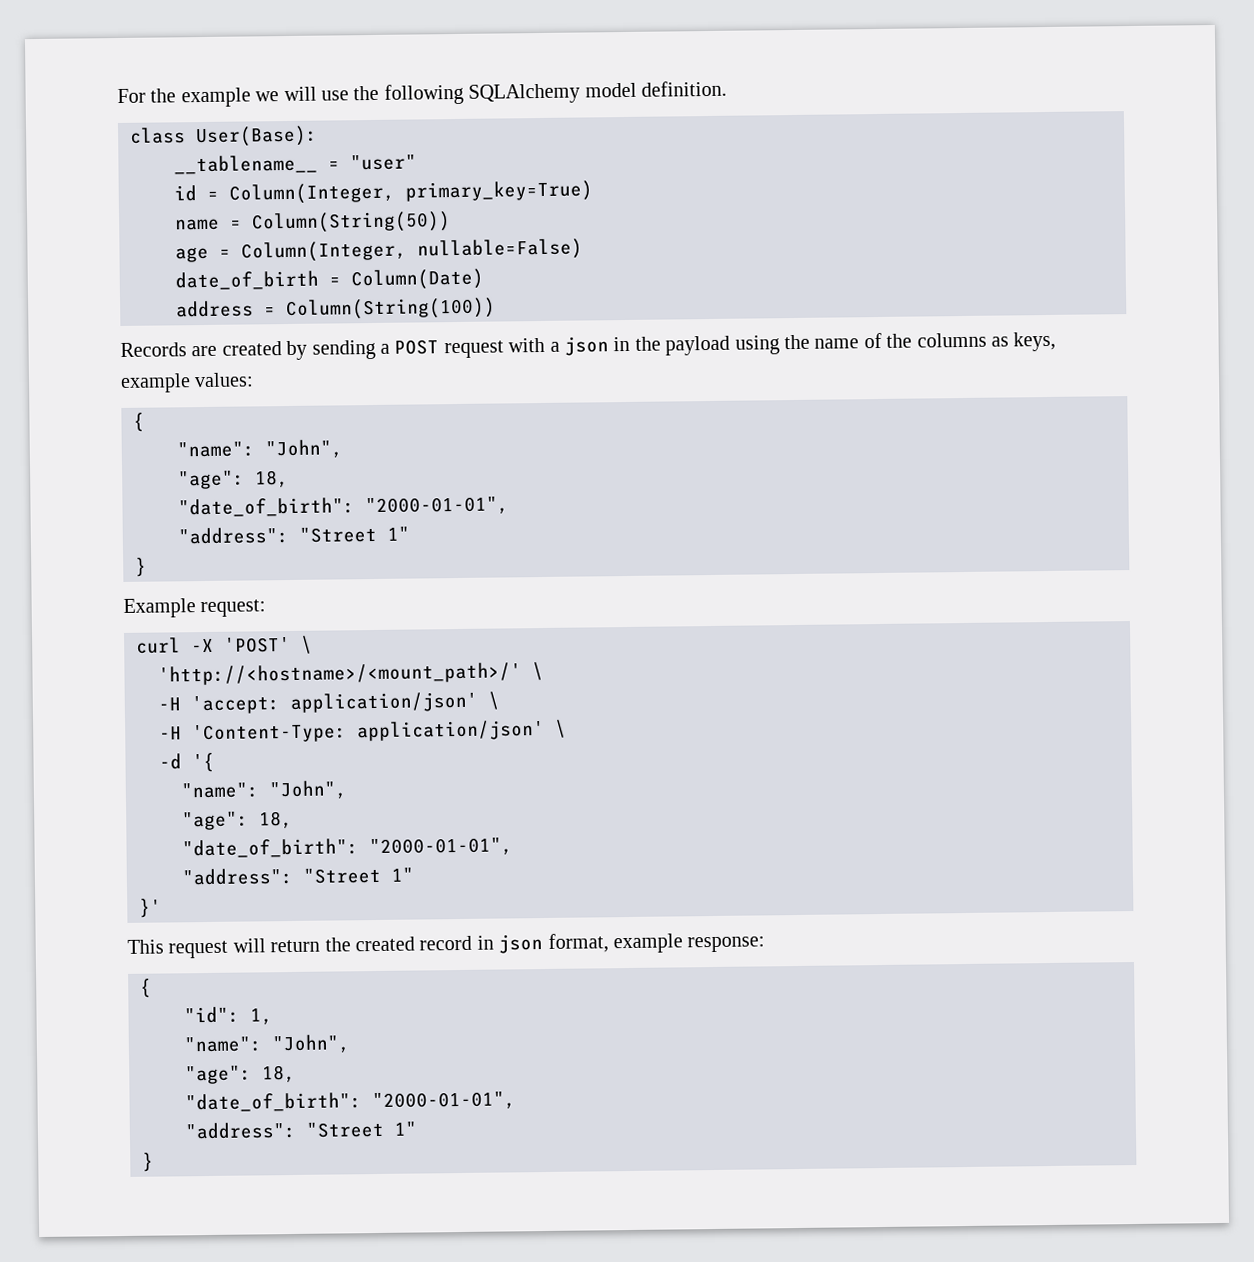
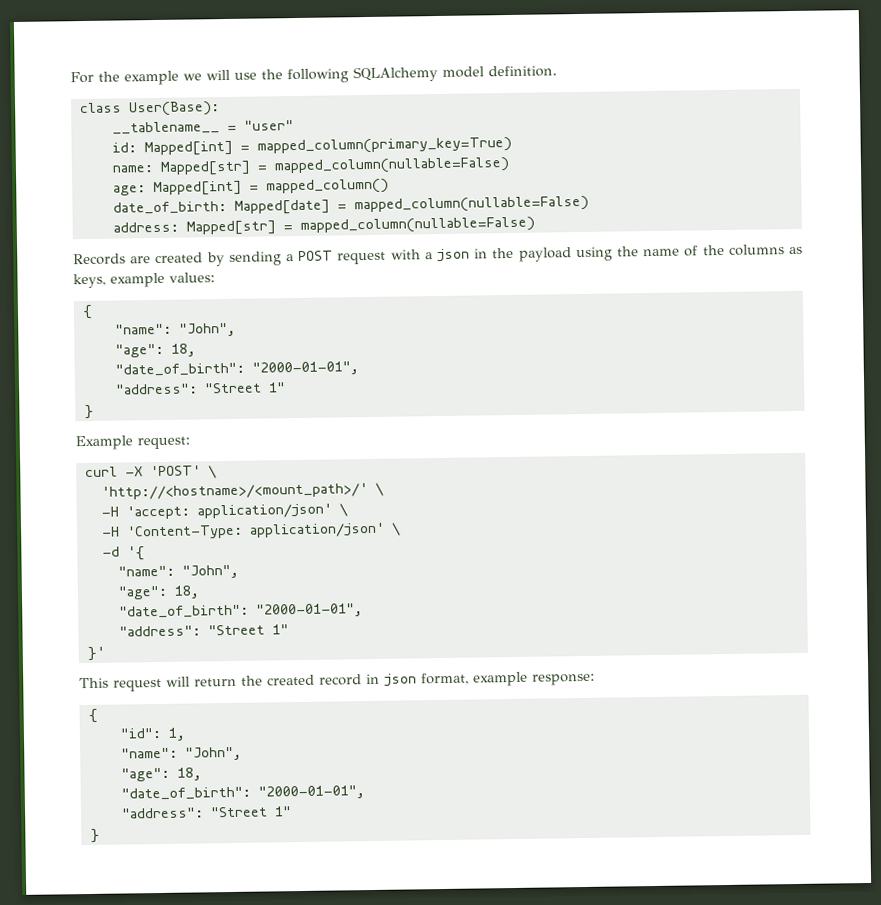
[174,180,593,205] [175,211,451,234] [175,238,583,263] [175,268,484,291] [176,297,496,321] id = Column(Integer, primary_key=True) // name = Column(String(50)) // age = Column(Integer, nullable=False) // date_of_birth = Column(Date) // address = Column(String(100)) -> [111,136,512,157] [111,157,510,176] [112,178,389,197] [112,195,589,215] [112,216,535,236] id: Mapped[int] = mapped_column(primary_key=True) // name: Mapped[str] = mapped_column(nullable=False) // age: Mapped[int] = mapped_column() // date_of_birth: Mapped[date] = mapped_column(nullable=False) // address: Mapped[str] = mapped_column(nullable=False)

